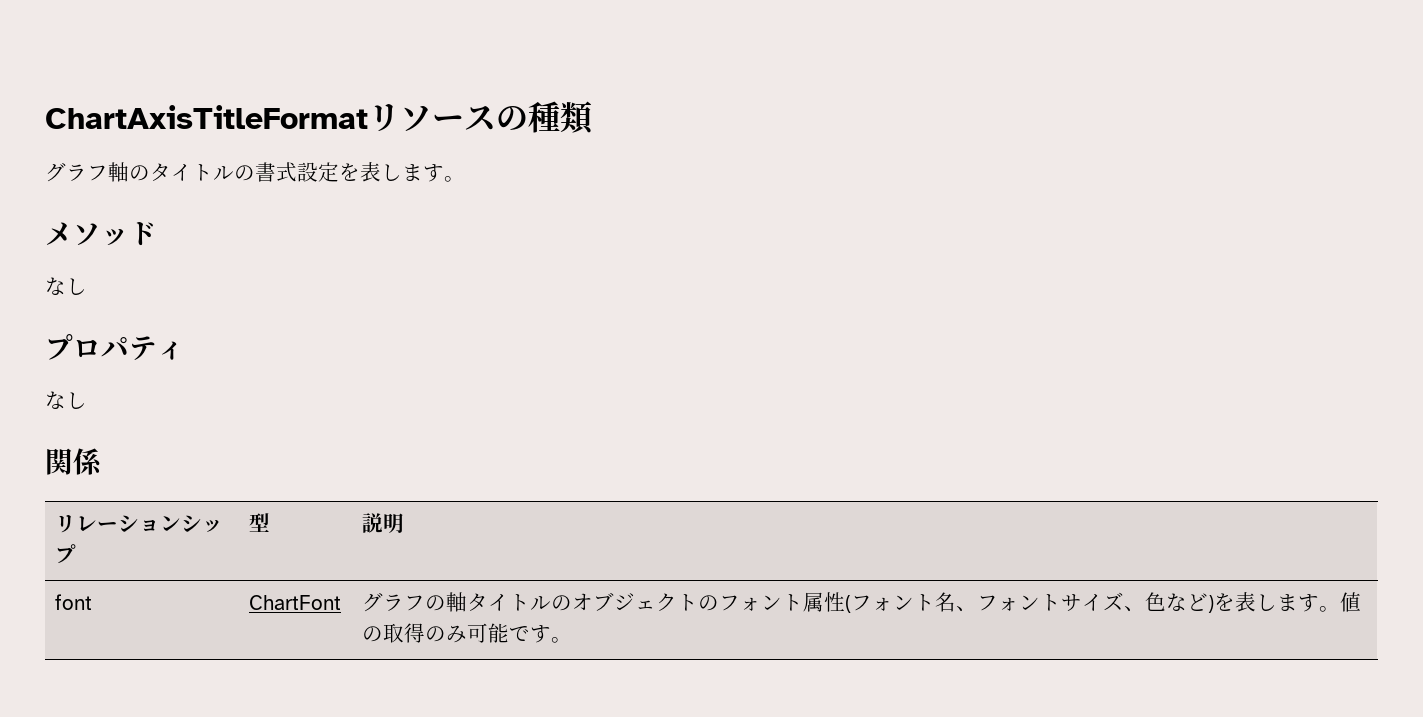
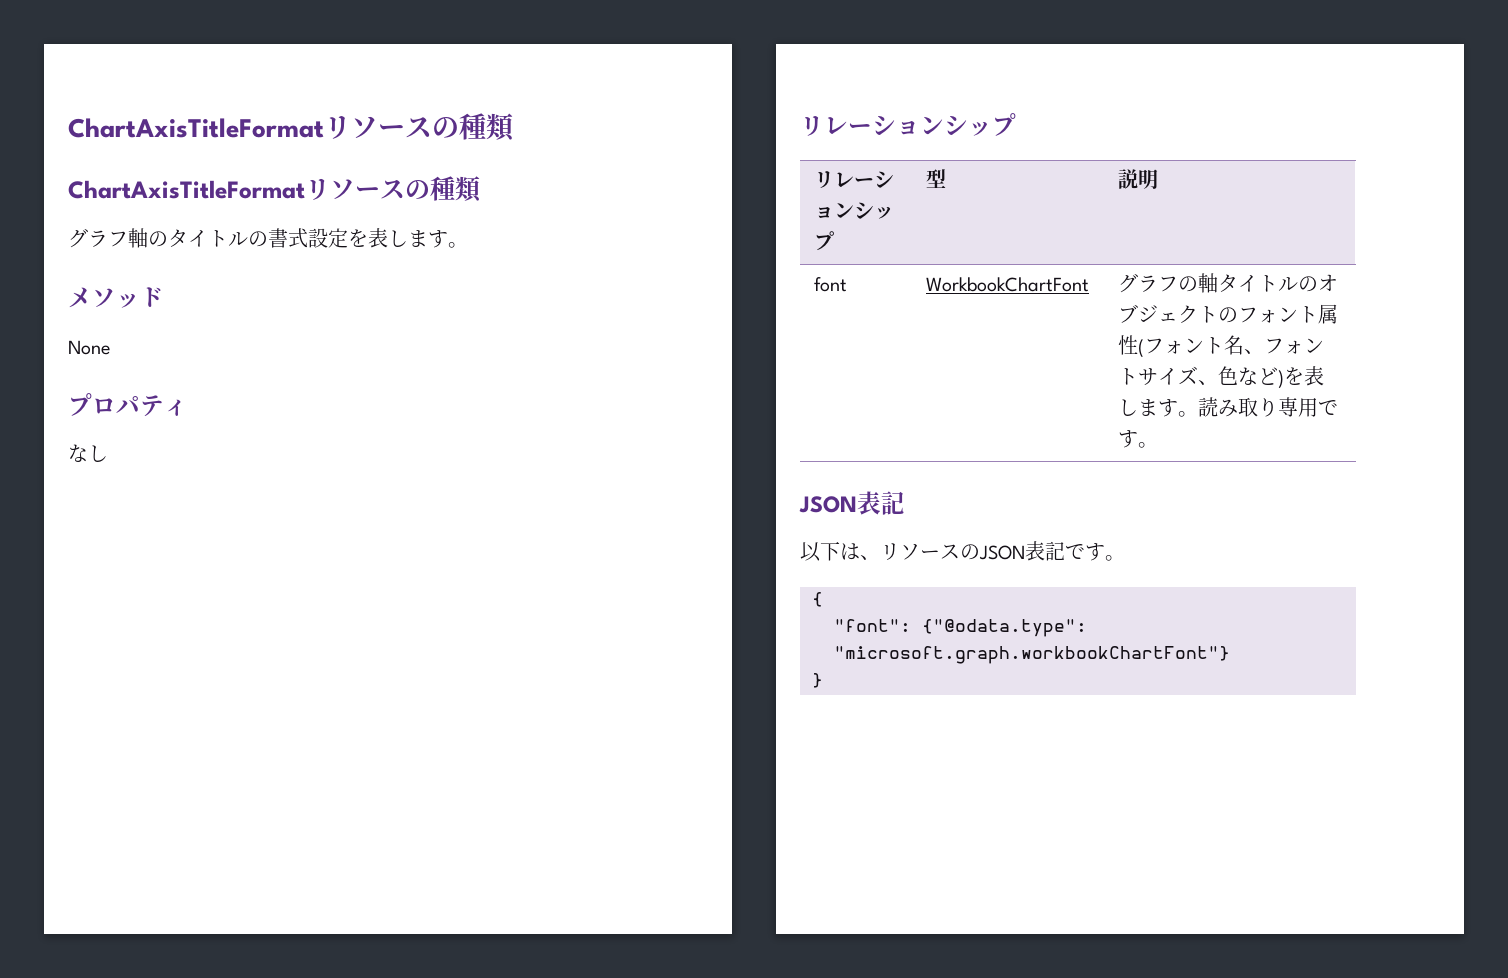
[45,101,594,134] ChartAxisTitleFormatリソースの種類 -> [68,113,515,141] [68,176,481,202] ChartAxisTitleFormatリソースの種類 // ChartAxisTitleFormatリソースの種類
[45,277,87,295] // なし -> [68,340,111,355] // None
[45,448,102,475] 関係 -> [800,113,1016,136] リレーションシップ
[249,595,342,610] ChartFont -> [925,277,1089,292] WorkbookChartFont
[1340,592,1362,612] [362,623,573,643] 値の取得のみ可能です。 -> [1197,397,1338,417] [1117,430,1158,448] [799,491,905,515] [800,541,1125,562] [812,592,823,607] [834,619,1087,637] [834,646,1230,664] [812,673,823,688] 読み取り専用です。 // JSON表記 // 以下は、リソースのJSON表記です。 // { // "font": {"@odata.type": "microsoft.graph.workbookChartFont"} // }

